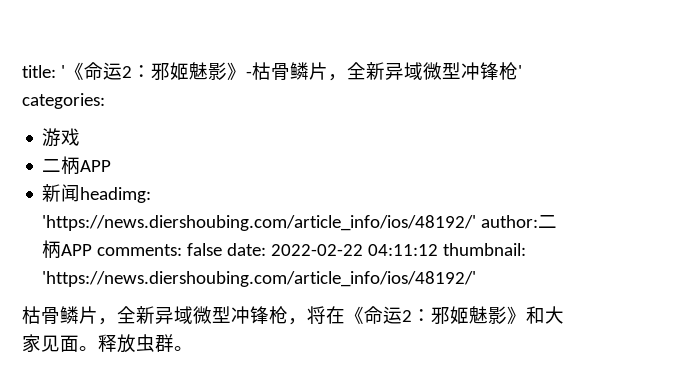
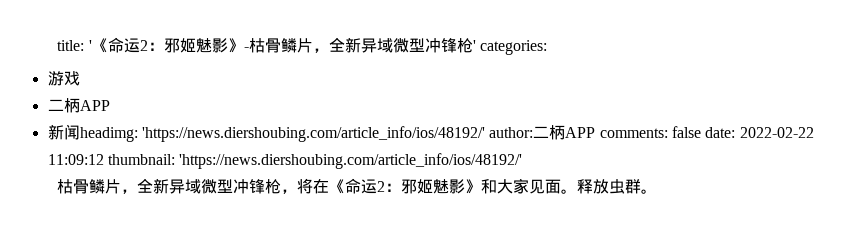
[368,244,439,256] 04:11:12 -> [47,154,104,165] 11:09:12

